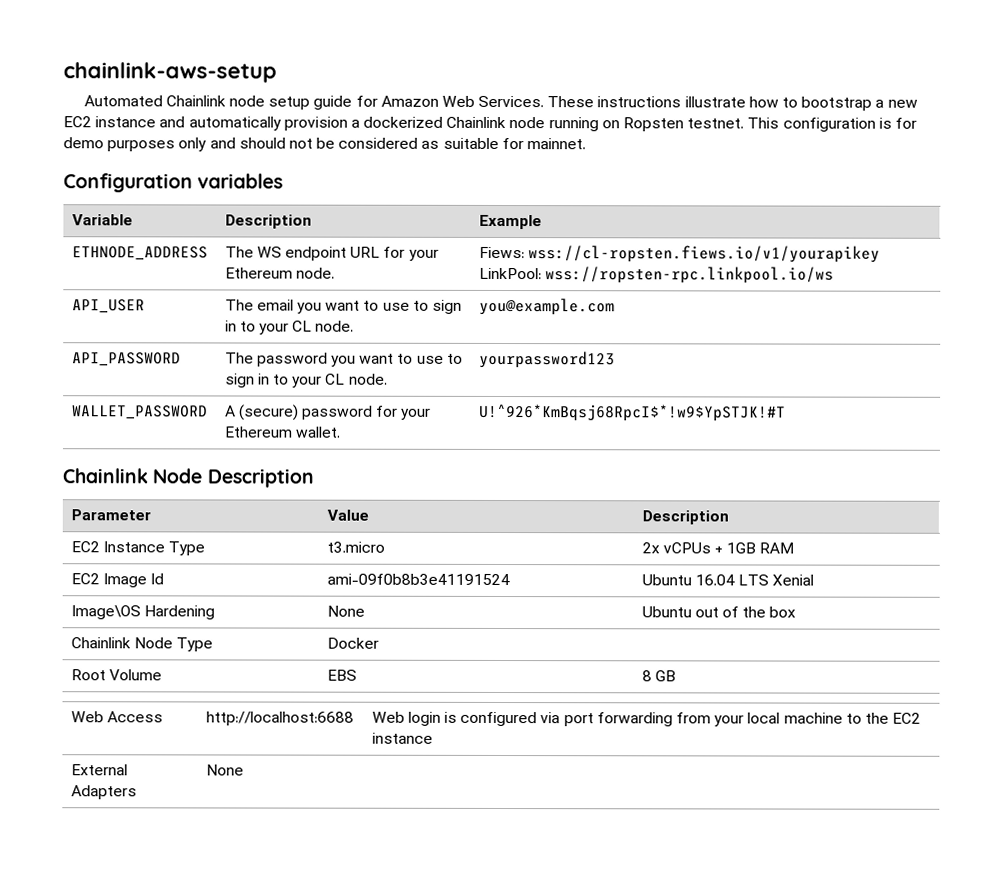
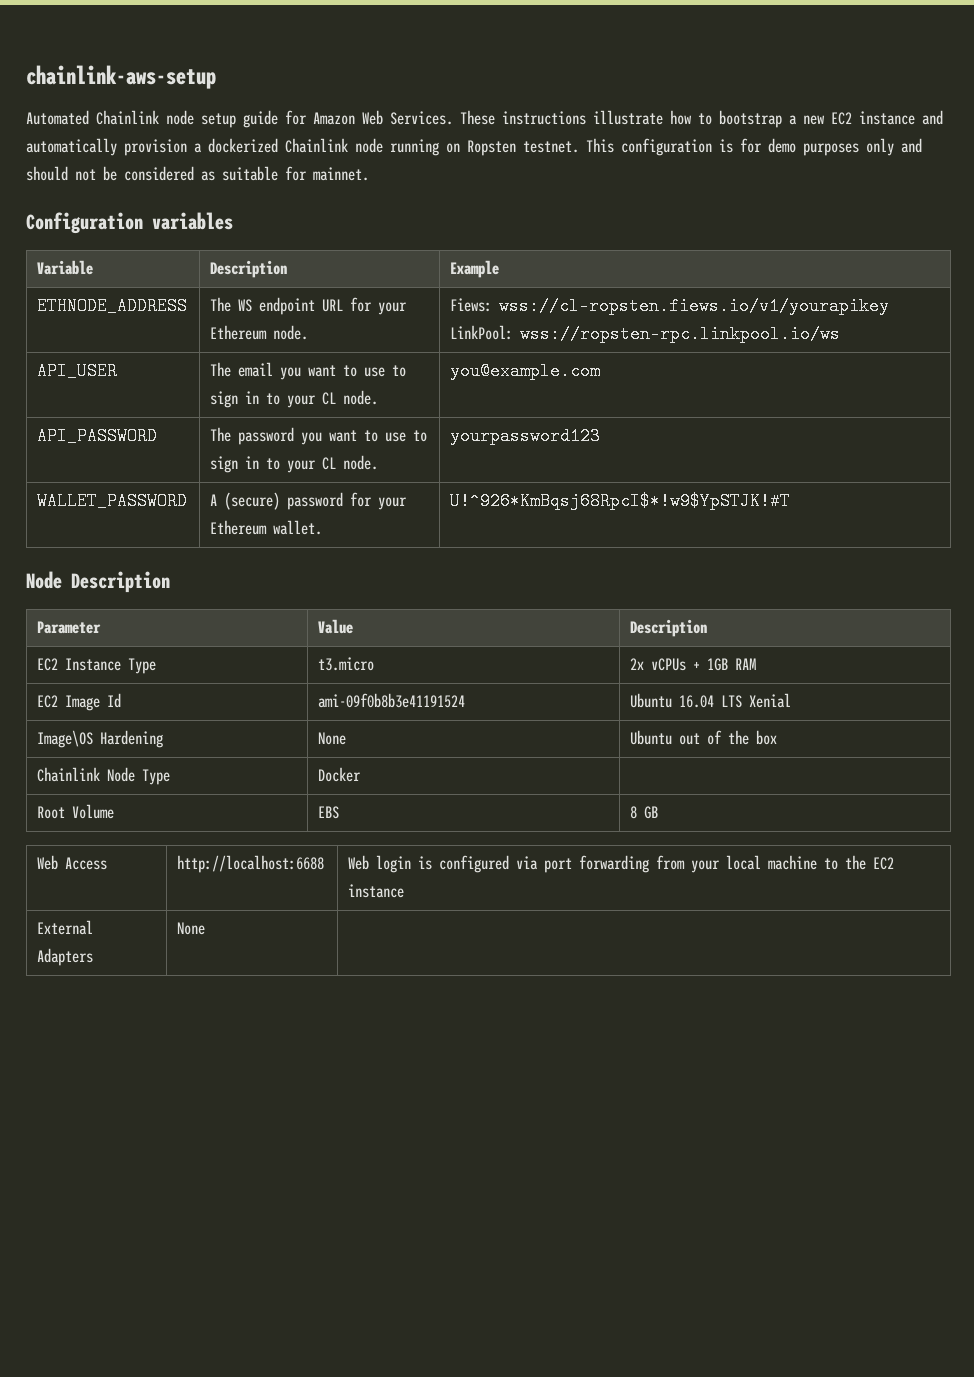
[62,468,148,484] Chainlink -> (791, 501) none

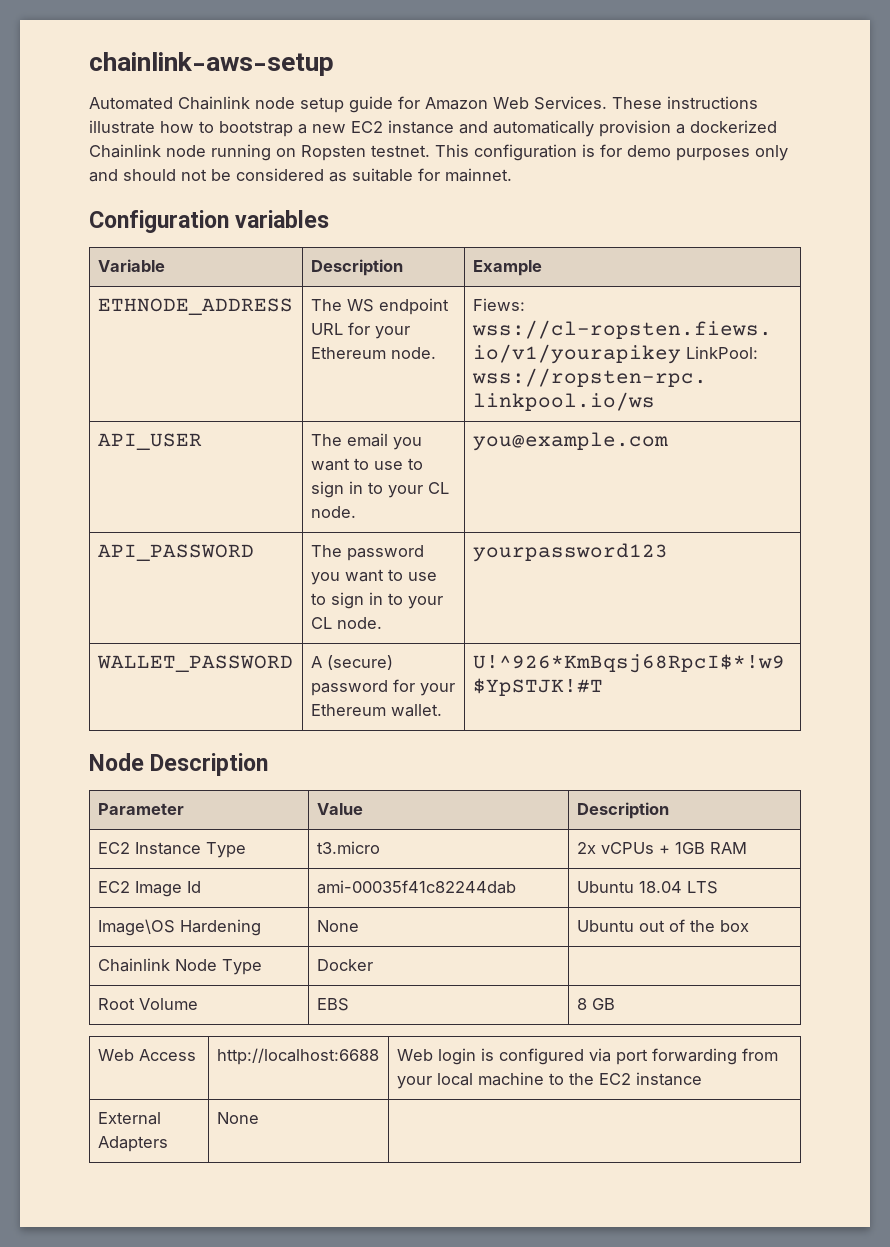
[318,693,466,708] [630,693,715,708] ami-09f0b8b3e41191524 | Ubuntu 16.04 -> [316,880,516,894] [576,881,682,893] ami-00035f41c82244dab | Ubuntu 18.04
[749,693,792,708] Xenial -> (718, 887) none

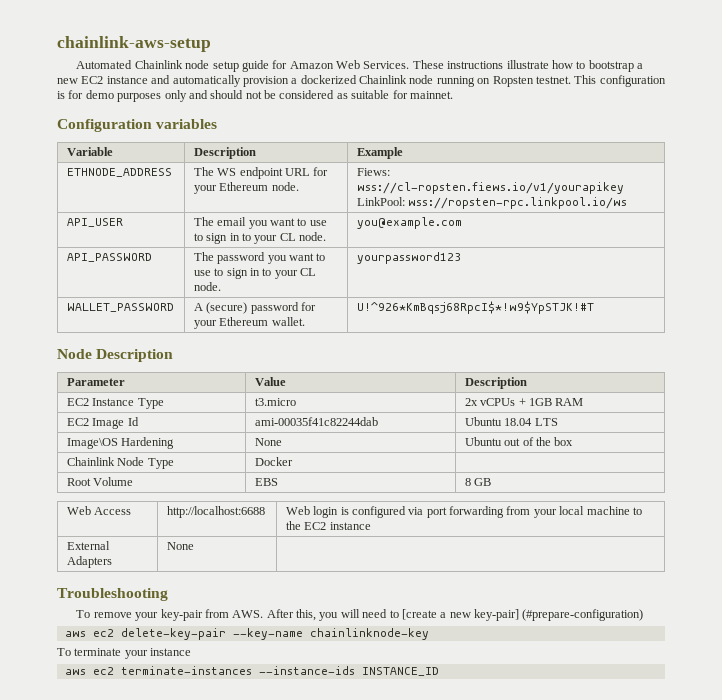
(259, 1118) none -> [57,588,168,601] [76,609,644,621] [64,628,429,640] [57,648,192,659] [64,666,439,676] // Troubleshooting // To remove your key-pair from AWS. After this, you will need to [create a new key-pair] (#prepare-configuration) // aws ec2 delete-key-pair --key-name chainlinknode-key // To terminate your instance // aws ec2 terminate-instances --instance-ids INSTANCE_ID

